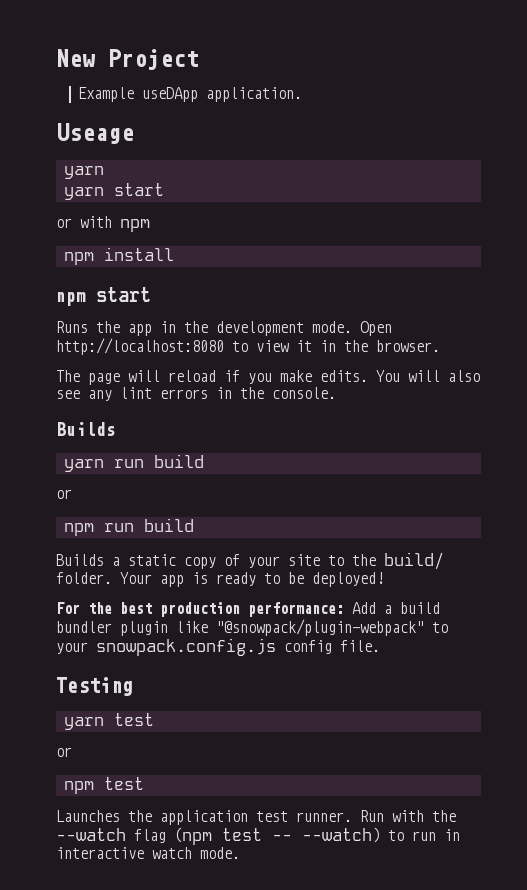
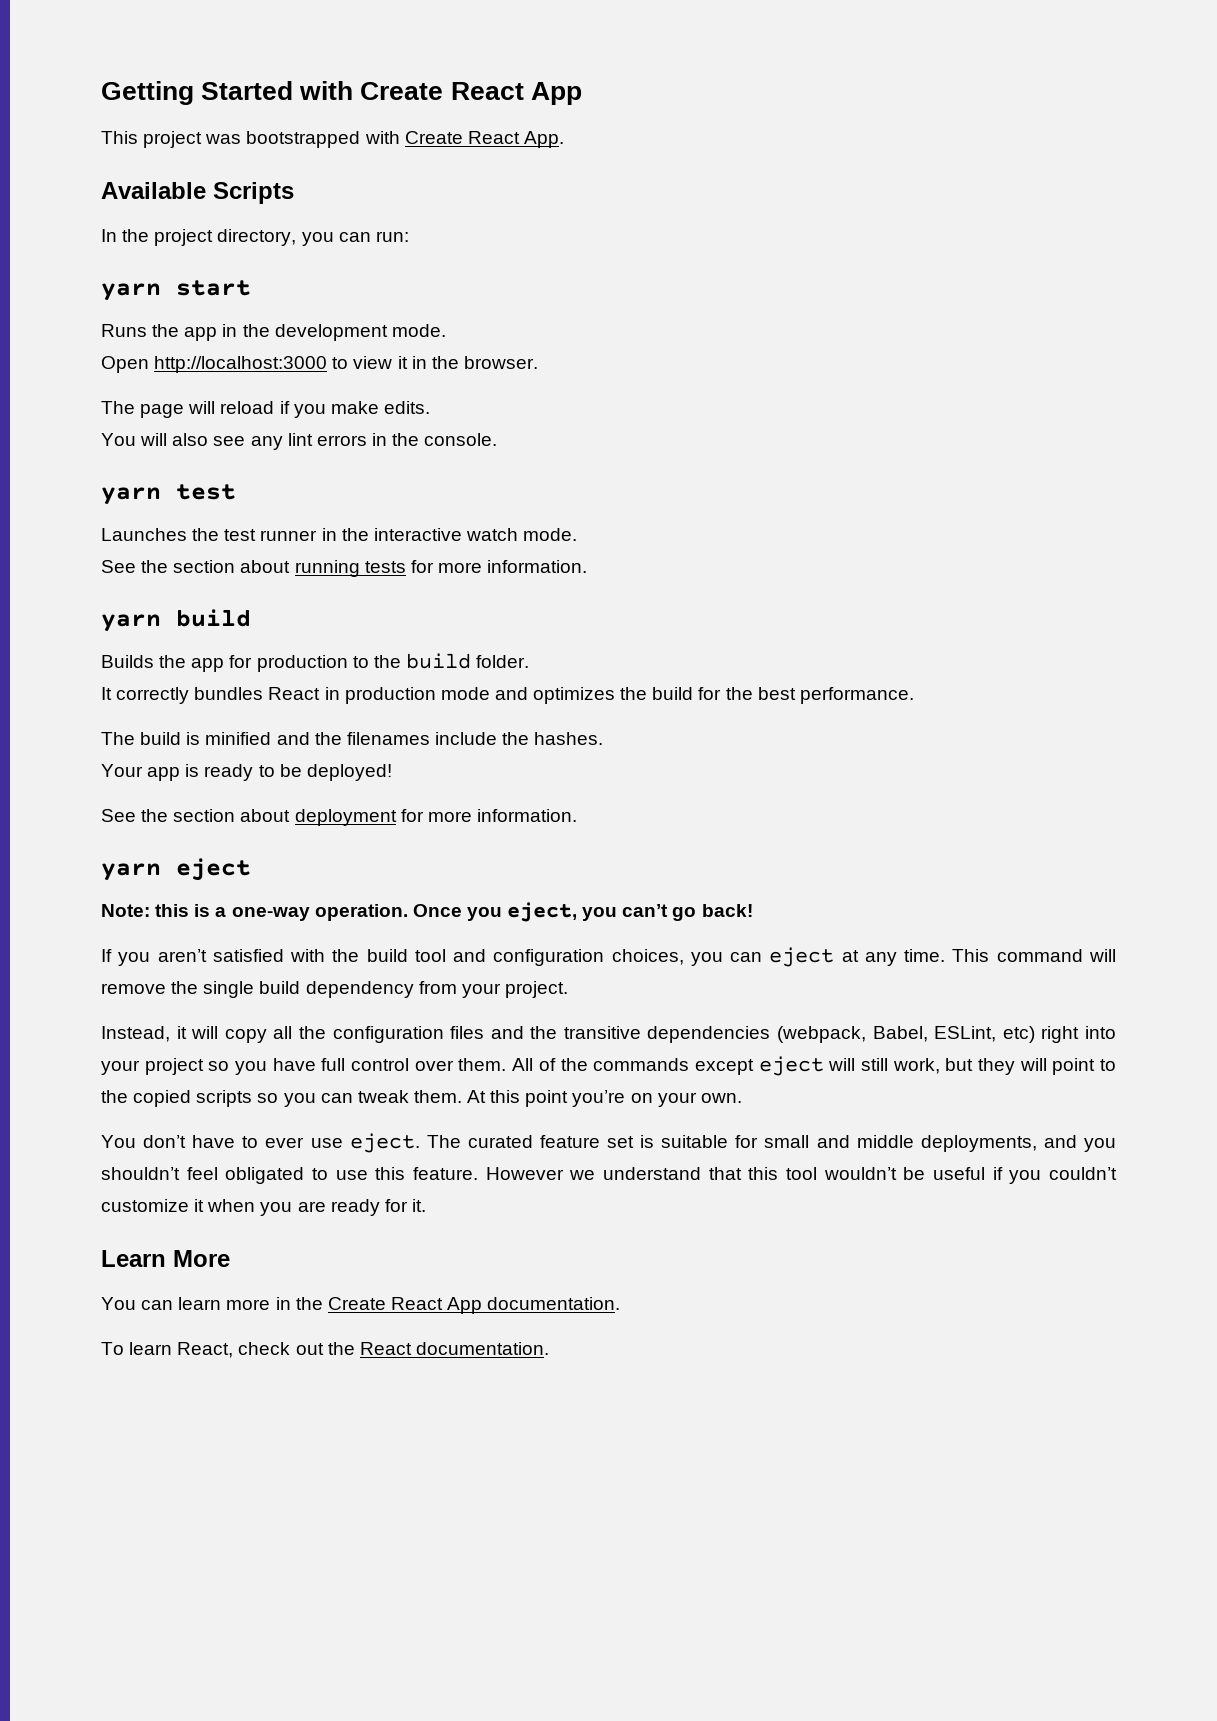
[56,49,199,70] [77,87,302,102] [56,123,134,144] [63,166,104,179] [63,183,164,200] [56,216,150,232] [63,247,174,265] [56,292,86,306] New Project // Example useDApp application. // Useage // yarn // yarn start // or with npm // npm install // npm -> [101,81,582,105] [101,131,564,148] [101,182,294,204] [101,229,409,246] [101,283,161,301] Getting Started with Create React App // This project was bootstrapped with Create React App. // Available Scripts // In the project directory, you can run: // yarn
[360,321,392,336] [56,338,224,355] Open http://localhost:8080 -> [101,356,328,373] // Open http://localhost:3000
(368, 376) none -> (430, 407) //
[56,422,116,436] [63,454,204,472] [56,489,72,499] [63,518,194,536] [56,552,444,570] Builds // yarn run build // or // npm run build // Builds a static copy of your site to the build/ -> [101,484,236,505] [101,528,578,541] [101,560,588,577] [101,609,251,632] [101,653,471,672] yarn test // Launches the test runner in the interactive watch mode. // See the section about running tests for more information. // yarn build // Builds the app for production to the build
(112, 578) none -> [101,687,914,704] [101,732,604,745] // It correctly bundles React in production mode and optimizes the build for the best performance. // The build is minified and the filenames include the hashes. //
[56,602,440,617] [56,619,448,636] [56,638,380,656] [56,677,133,696] [63,713,154,730] [56,747,72,757] [63,777,144,794] [56,810,456,825] [56,827,460,845] [56,847,240,859] For the best production performance: Add a build bundler plugin like "@snowpack/plugin-webpack" to your snowpack.config.js config file. // Testing // yarn test // or // npm test // Launches the application test runner. Run with the --watch flag (npm test -- --watch) to run in interactive watch mode. -> [101,809,577,826] [101,858,251,881] [101,902,753,922] [101,947,1117,967] [101,981,568,998] [101,1026,1116,1043] [101,1056,1116,1076] [101,1090,742,1107] [101,1133,1116,1153] [101,1167,1117,1184] [101,1199,426,1216] [101,1250,230,1267] [101,1297,621,1314] [101,1342,549,1358] See the section about deployment for more information. // yarn eject // Note: this is a one-way operation. Once you eject, you can’t go back! // If you aren’t satisfied with the build tool and configuration choices, you can eject at any time. This command will remove the single build dependency from your project. // Instead, it will copy all the configuration files and the transitive dependencies (webpack, Babel, ESLint, etc) right into your project so you have full control over them. All of the commands except eject will still work, but they will point to the copied scripts so you can tweak them. At this point you’re on your own. // You don’t have to ever use eject. The curated feature set is suitable for small and middle deployments, and you shouldn’t feel obligated to use this feature. However we understand that this tool wouldn’t be useful if you couldn’t customize it when you are ready for it. // Learn More // You can learn more in the Create React App documentation. // To learn React, check out the React documentation.

